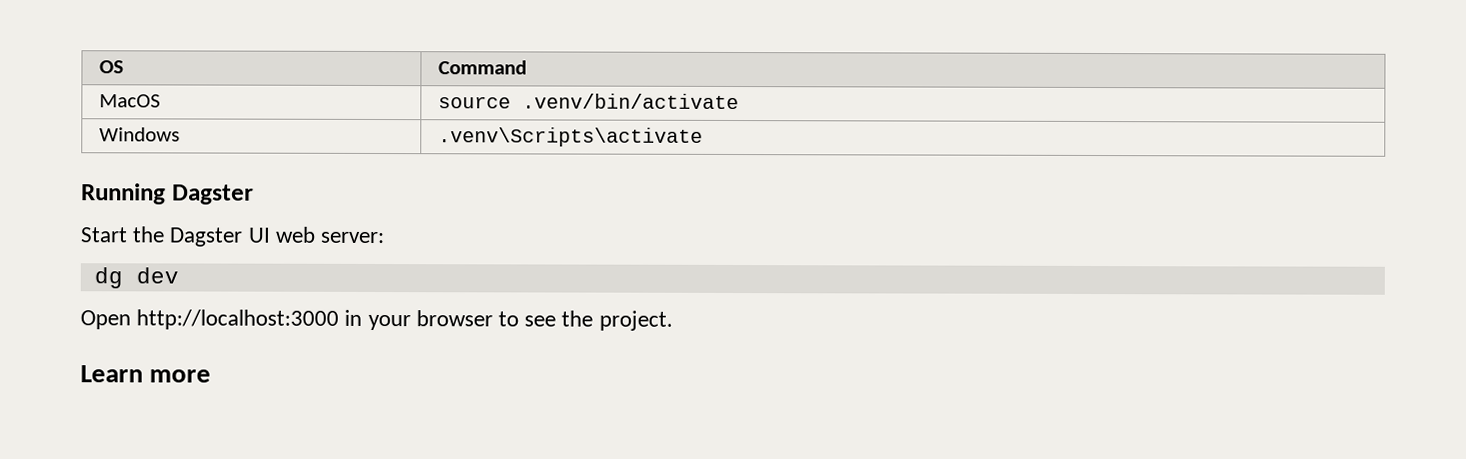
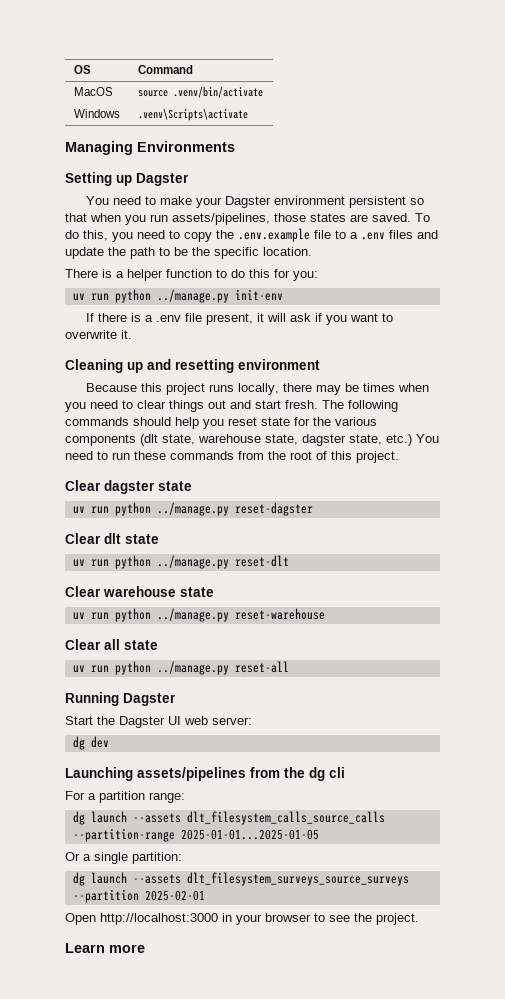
(703, 137) none -> [65,141,235,155] [65,172,189,186] [86,196,425,208] [65,213,430,225] [65,228,438,242] [65,247,312,259] [65,269,318,281] [72,289,283,303] [86,313,394,325] [65,330,132,339] [65,359,320,373] [86,383,430,395] [65,400,398,412] [65,417,377,429] [65,434,439,446] [65,451,399,463] [65,480,192,494] [72,502,313,516] [65,533,159,544] [72,555,289,569] [65,586,214,597] [72,608,325,622] [65,639,158,650] [72,661,289,675] // Managing Environments // Setting up Dagster // You need to make your Dagster environment persistent so that when you run assets/pipelines, those states are saved. To do this, you need to copy the .env.example file to a .env files and update the path to be the specific location. // There is a helper function to do this for you: // uv run python ../manage.py init-env // If there is a .env file present, it will ask if you want to overwrite it. // Cleaning up and resetting environment // Because this project runs locally, there may be times when you need to clear things out and start fresh. The following commands should help you reset state for the various components (dlt state, warehouse state, dagster state, etc.) You need to run these commands from the root of this project. // Clear dagster state // uv run python ../manage.py reset-dagster // Clear dlt state // uv run python ../manage.py reset-dlt // Clear warehouse state // uv run python ../manage.py reset-warehouse // Clear all state // uv run python ../manage.py reset-all
(179, 275) none -> [65,767,345,781] [65,791,185,803] [72,811,385,825] [72,828,319,842] [65,852,182,864] [72,872,409,886] [72,889,205,903] // Launching assets/pipelines from the dg cli // For a partition range: // dg launch --assets dlt_filesystem_calls_source_calls --partition-range 2025-01-01...2025-01-05 // Or a single partition: // dg launch --assets dlt_filesystem_surveys_source_surveys --partition 2025-02-01

